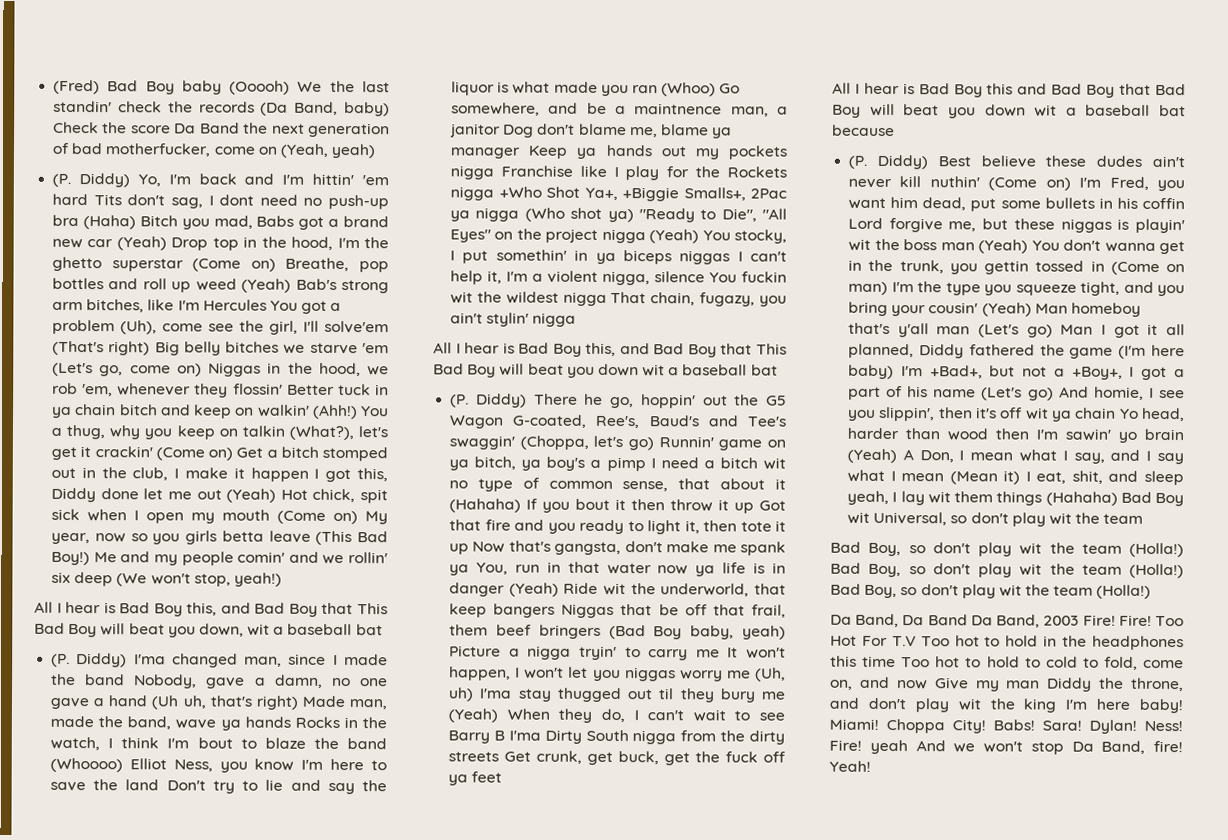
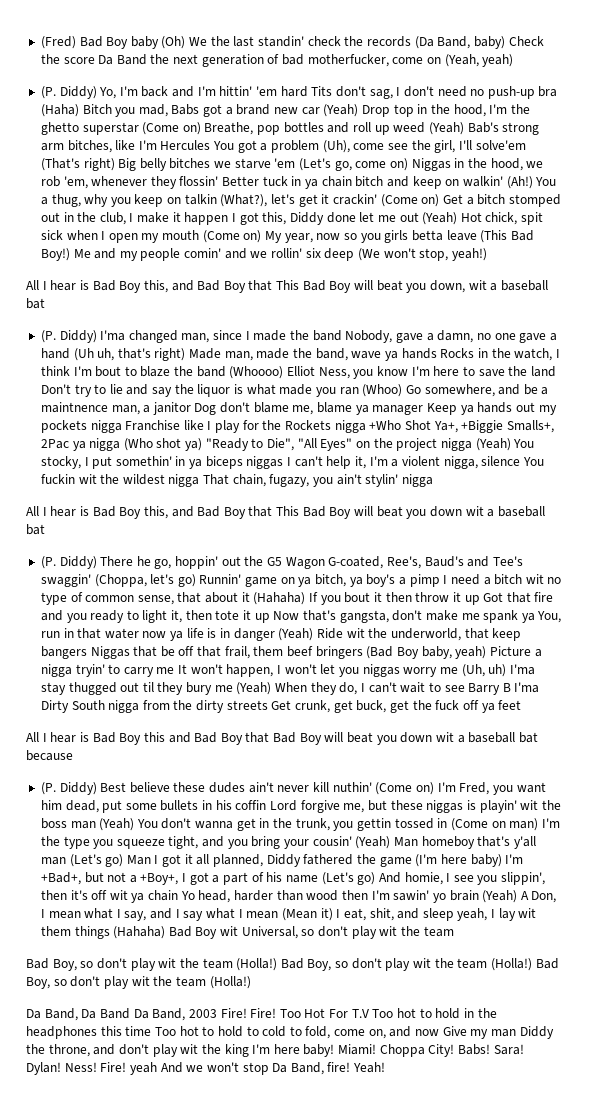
[229,80,291,95] (Ooooh) -> [161,36,186,49] (Oh)
[219,194,255,206] dont -> [403,86,434,97] don't
[312,404,358,420] (Ahh!) -> [506,176,533,189] (Ah!)

